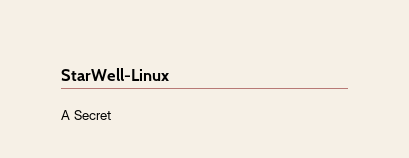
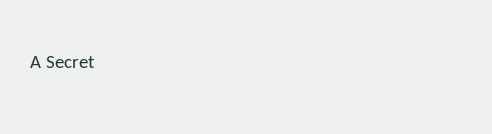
[61,68,169,81] StarWell-Linux // -> (30, 62) none

